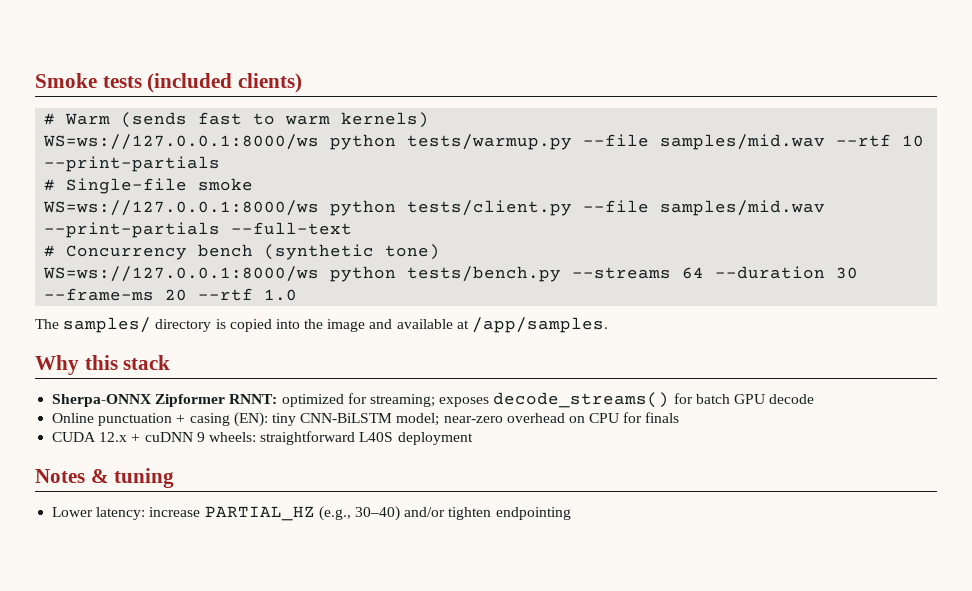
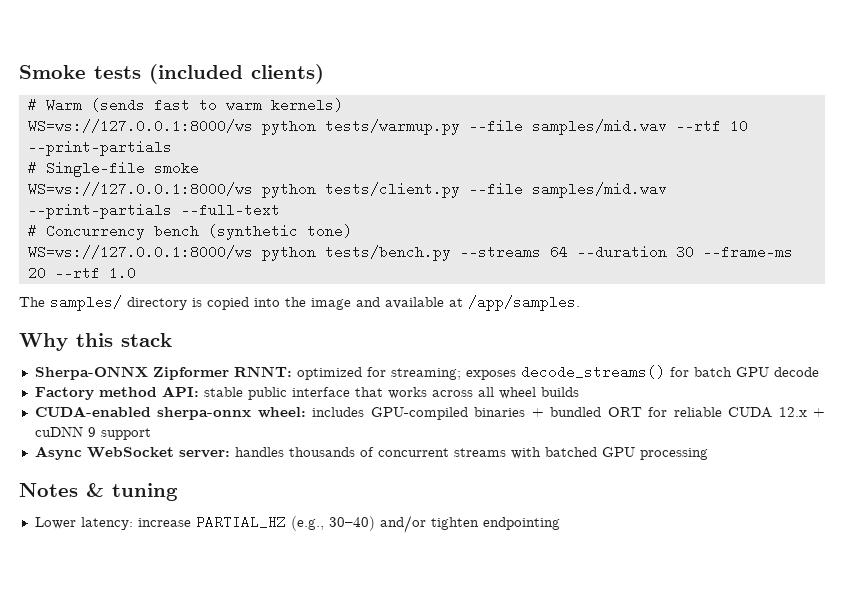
[52,412,680,427] Online punctuation + casing (EN): tiny CNN-BiLSTM model; near-zero overhead on CPU for finals // -> [34,386,579,400] [34,406,722,420] Factory method API: stable public interface that works across all wheel builds // CUDA-enabled sherpa-onnx wheel: includes GPU-compiled binaries + bundled ORT for reliable
[208,431,473,445] wheels: straightforward L40S deployment -> [100,428,151,440] [34,446,708,460] support // Async WebSocket server: handles thousands of concurrent streams with batched GPU processing

